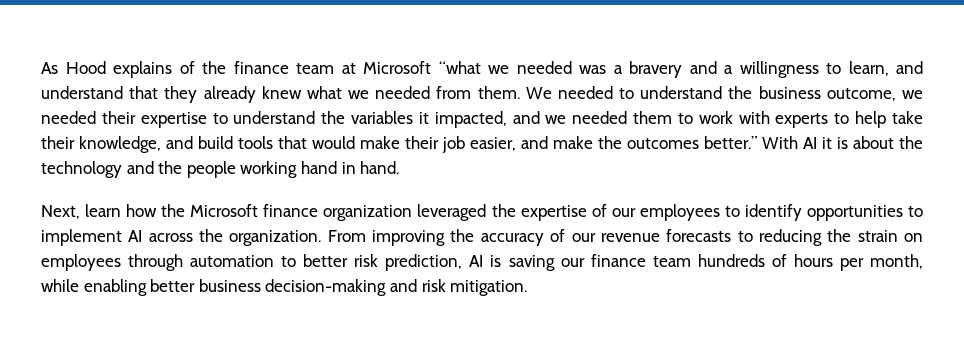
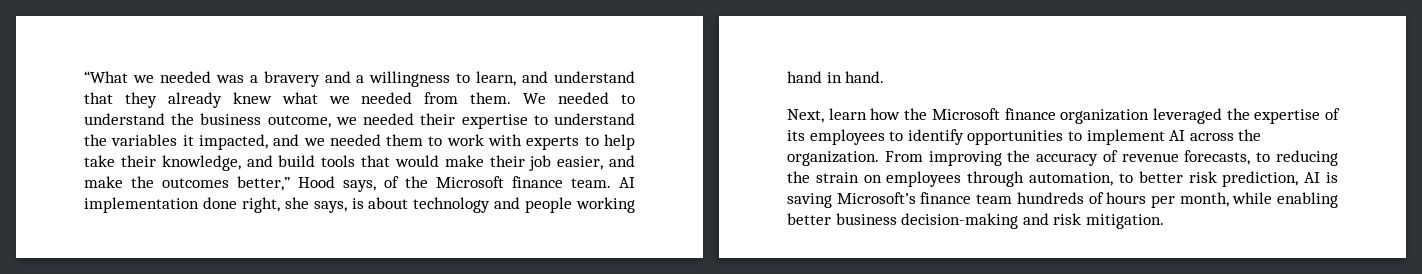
[41,61,481,78] As Hood explains of the finance team at Microsoft “what -> [84,71,128,83] “What
[704,136,832,149] better.” With AI it -> [237,176,635,192] [84,197,347,213] better,” Hood says, of the Microsoft finance team. AI implementation done right, she says,
[899,136,923,149] the -> (409, 203) none
[158,161,183,174] the -> (521, 203) none
[611,208,636,217] our -> [787,130,805,141] its
[571,229,732,242] our revenue forecasts -> [1121,150,1251,165] revenue forecasts,
[190,255,275,267] automation -> [1029,172,1114,186] automation,
[560,258,585,267] our -> [836,192,916,204] Microsoft’s

